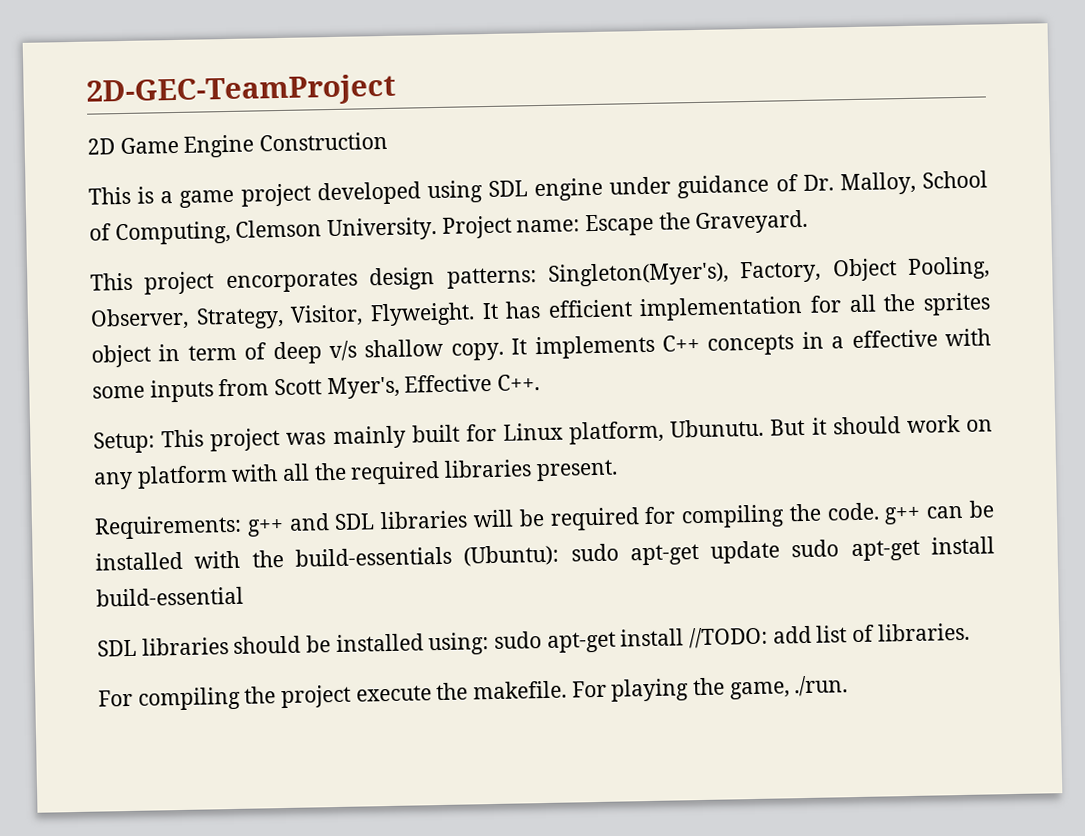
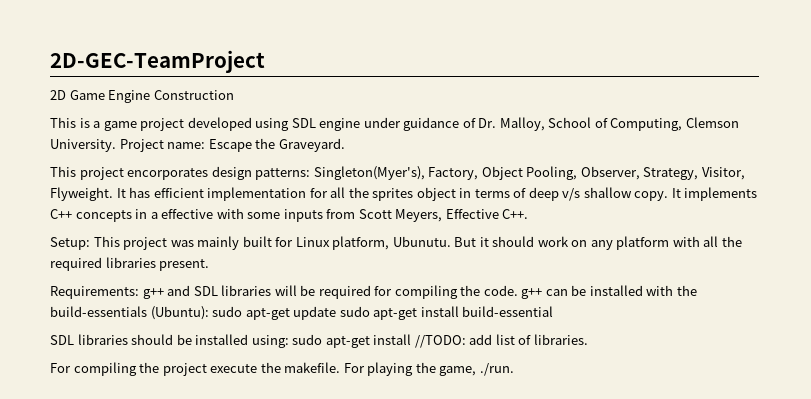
[187,344,237,361] term -> [474,189,510,198] terms
[326,376,400,400] Myer's, -> [395,209,443,222] Meyers,

